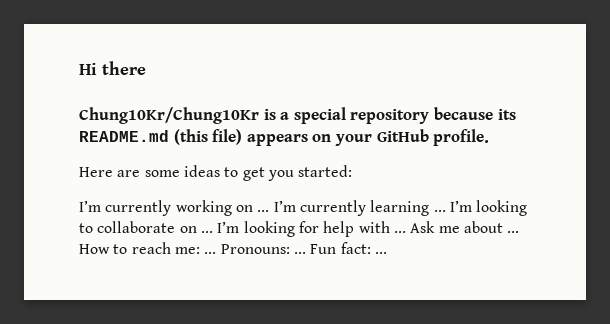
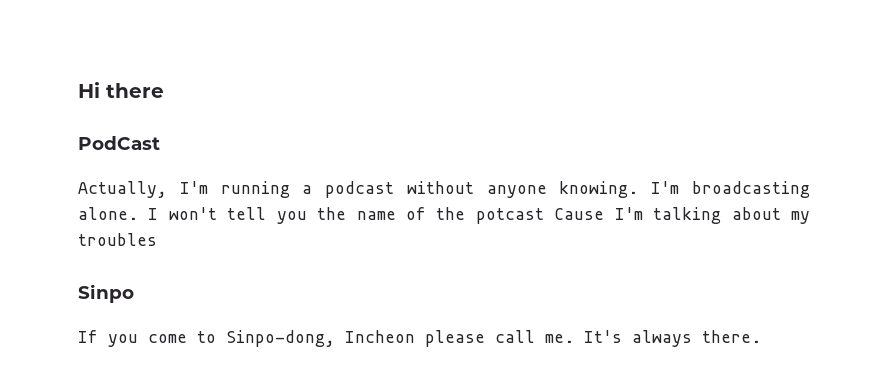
[79,107,516,124] [79,129,490,146] [79,165,353,181] [79,200,528,216] [79,221,520,237] [79,242,387,254] Chung10Kr/Chung10Kr is a special repository because its README.md (this file) appears on your GitHub profile. // Here are some ideas to get you started: // I’m currently working on ... I’m currently learning ... I’m looking to collaborate on ... I’m looking for help with ... Ask me about ... How to reach me: ... Pronouns: ... Fun fact: ... -> [78,136,160,150] [78,181,810,198] [78,207,811,224] [78,233,157,246] [78,284,134,303] [78,330,761,347] PodCast // Actually, I'm running a podcast without anyone knowing. I'm broadcasting alone. I won't tell you the name of the potcast Cause I'm talking about my troubles // Sinpo // If you come to Sinpo-dong, Incheon please call me. It's always there.

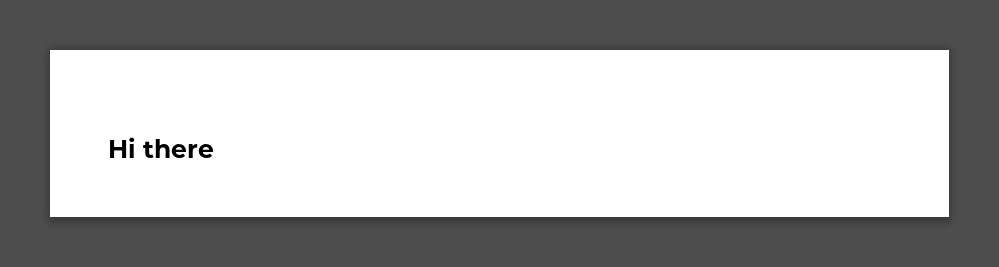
[78,136,160,150] [78,181,810,198] [78,207,811,224] [78,233,157,246] [78,284,134,303] [78,330,761,347] // PodCast // Actually, I'm running a podcast without anyone knowing. I'm broadcasting alone. I won't tell you the name of the potcast Cause I'm talking about my troubles // Sinpo // If you come to Sinpo-dong, Incheon please call me. It's always there. -> (214, 148) none

